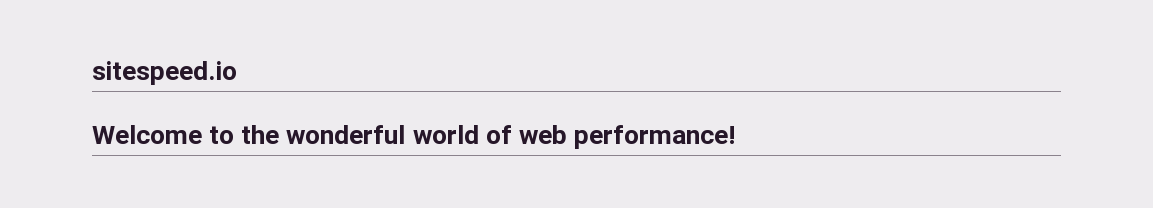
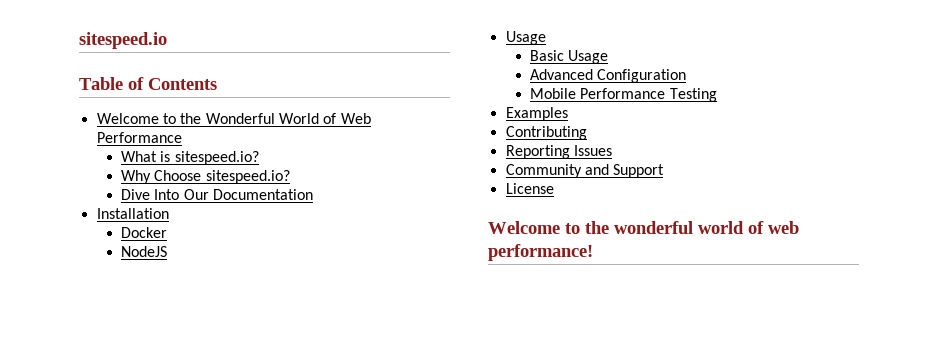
(237, 73) none -> [79,77,217,90] [96,113,371,124] [96,132,182,143] [121,151,259,165] [121,170,290,184] [121,189,314,200] [96,208,169,219] [121,227,168,238] [121,246,168,257] [505,31,546,45] [530,50,609,64] [530,69,687,83] [530,88,717,102] [505,107,568,121] [505,126,587,140] [505,145,612,159] [505,164,665,178] [505,183,554,194] // Table of Contents // Welcome to the Wonderful World of Web Performance // What is sitespeed.io? // Why Choose sitespeed.io? // Dive Into Our Documentation // Installation // Docker // NodeJS // Usage // Basic Usage // Advanced Configuration // Mobile Performance Testing // Examples // Contributing // Reporting Issues // Community and Support // License

